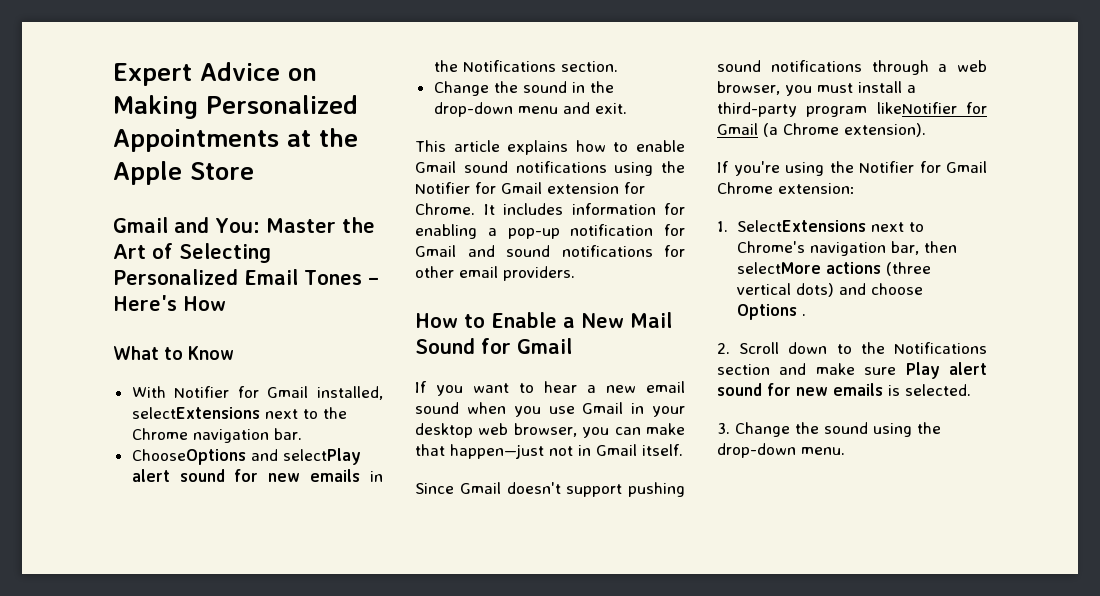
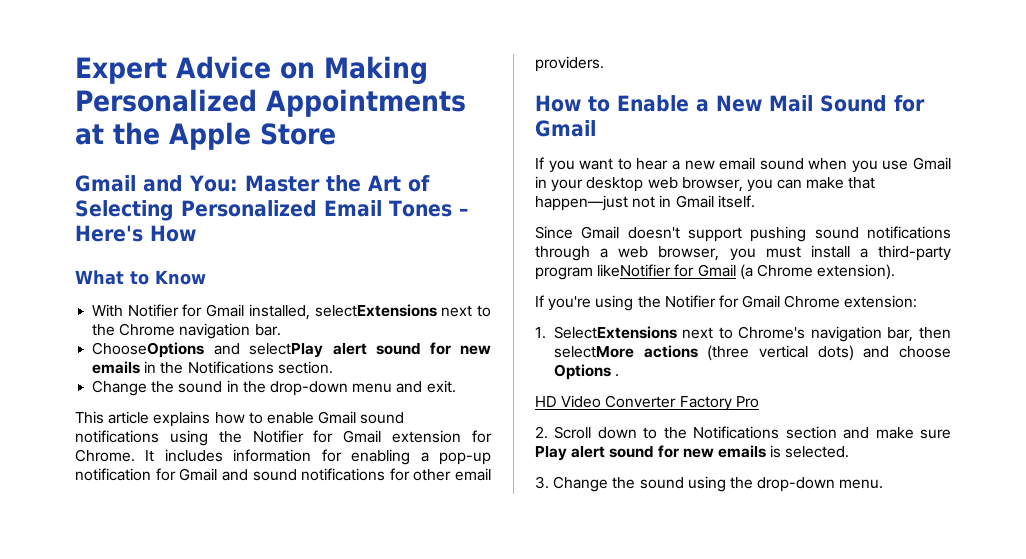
(806, 315) none -> [535,395,759,411] // HD Video Converter Factory Pro

